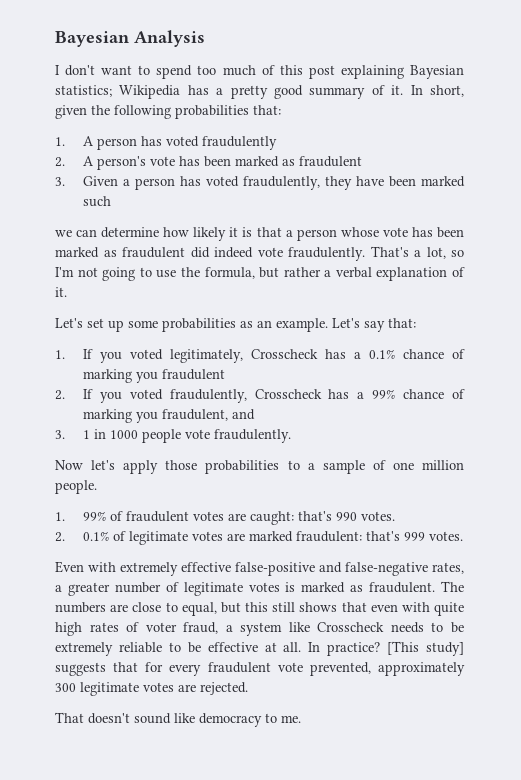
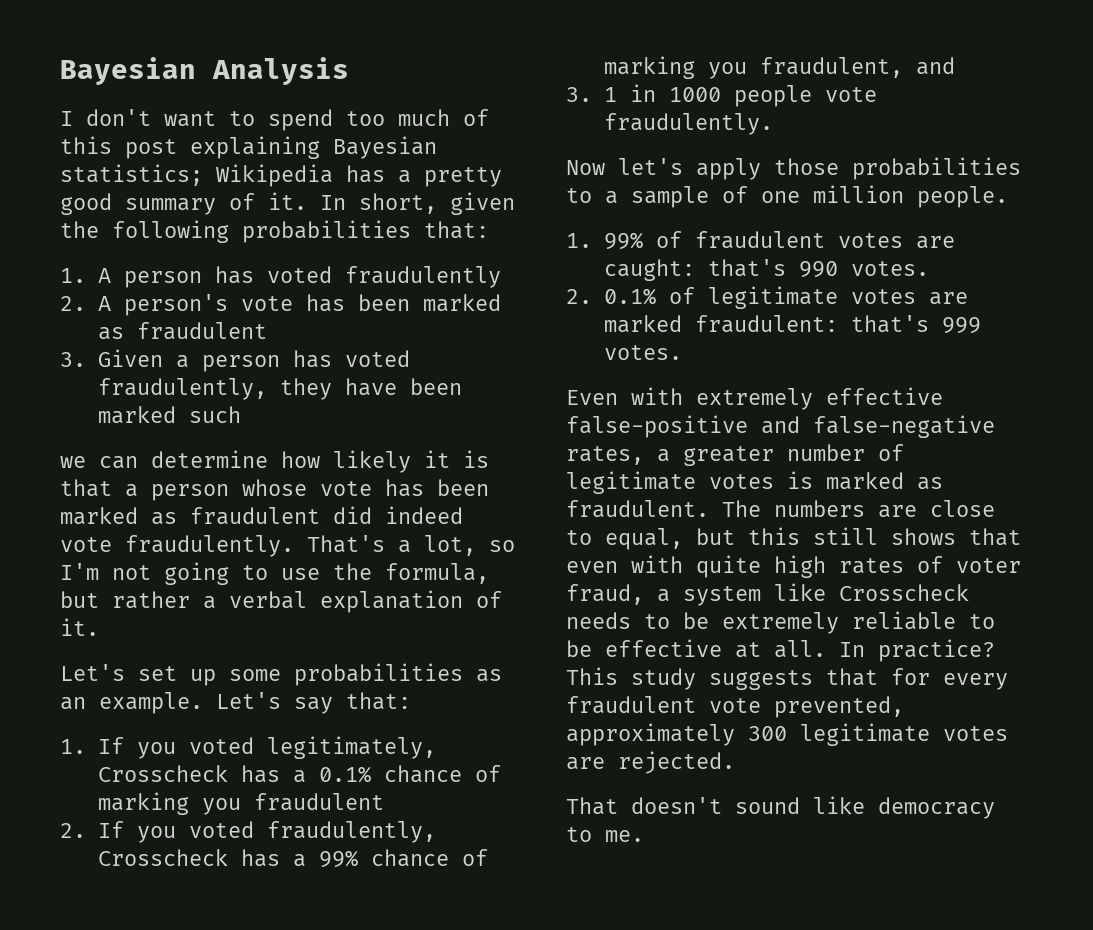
[387,641,464,656] [This study] -> [566,667,696,690] This study

